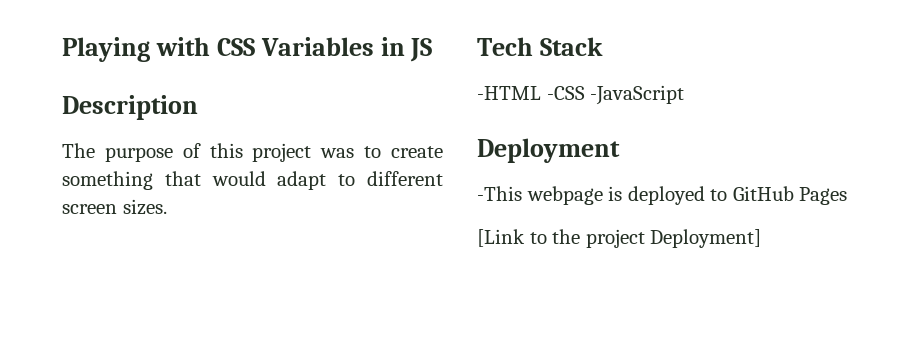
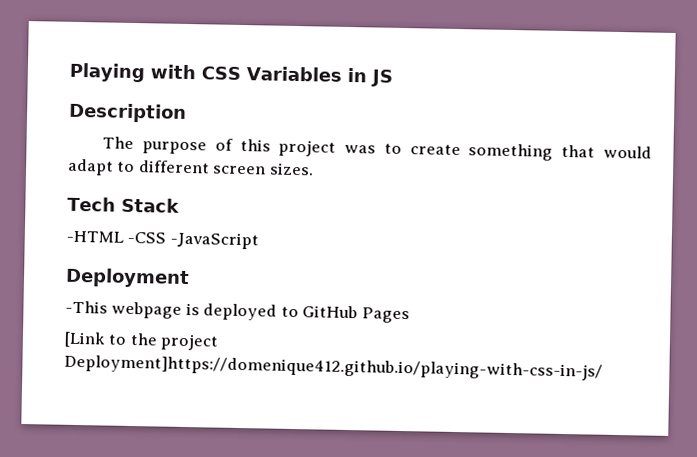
[650,229,762,248] Deployment] -> [64,354,603,381] Deployment]https://domenique412.github.io/playing-with-css-in-js/

